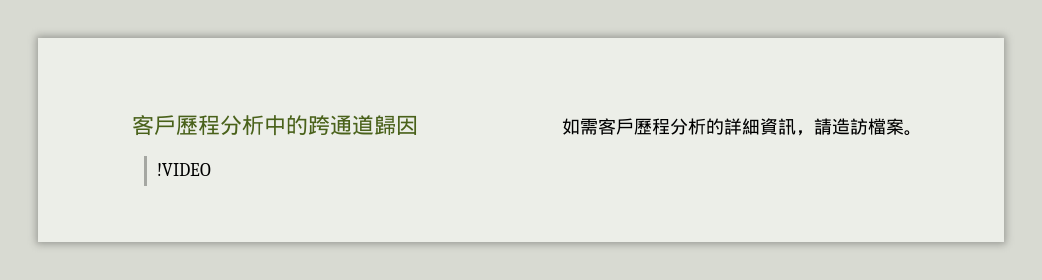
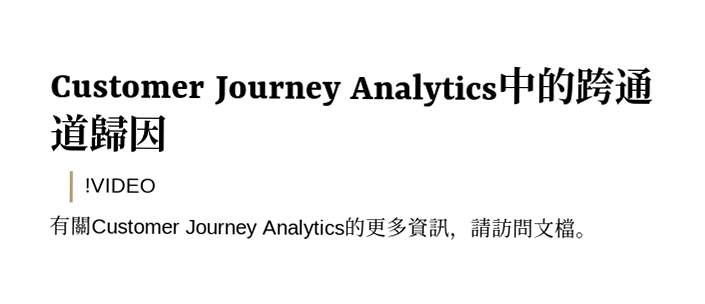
[132,115,264,136] 客戶歷程分析 -> [50,72,499,107] Customer Journey Analytics
[562,118,904,136] 如需客戶歷程分析的詳細資訊，請造訪檔案 -> [49,215,576,241] 有關Customer Journey Analytics的更多資訊，請訪問文檔

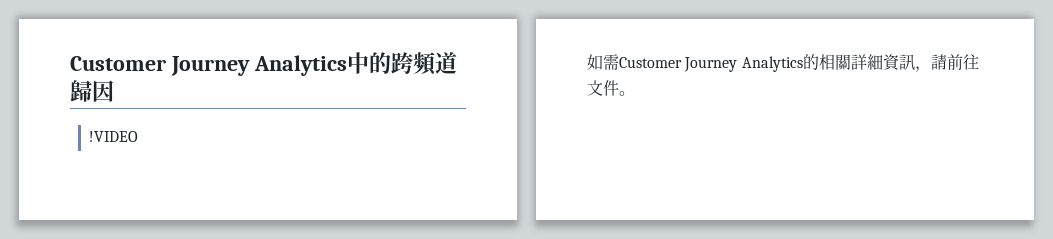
[614,66,655,106] 通 -> [412,52,436,75] 頻
[49,215,92,236] 有關 -> [587,54,619,70] 如需
[365,217,576,241] 更多資訊，請訪問文檔 -> [818,54,979,72] [587,80,619,96] 相關詳細資訊，請前往文件

